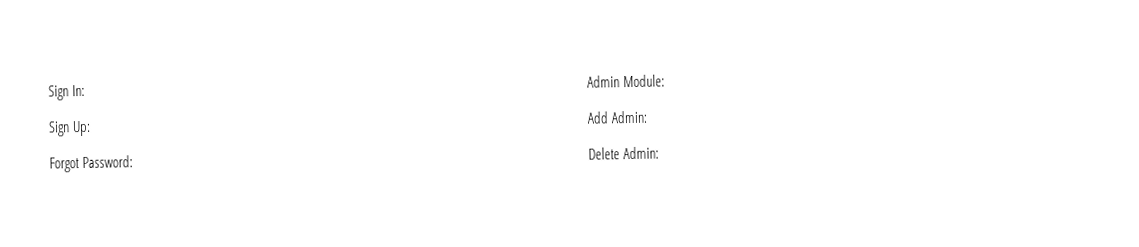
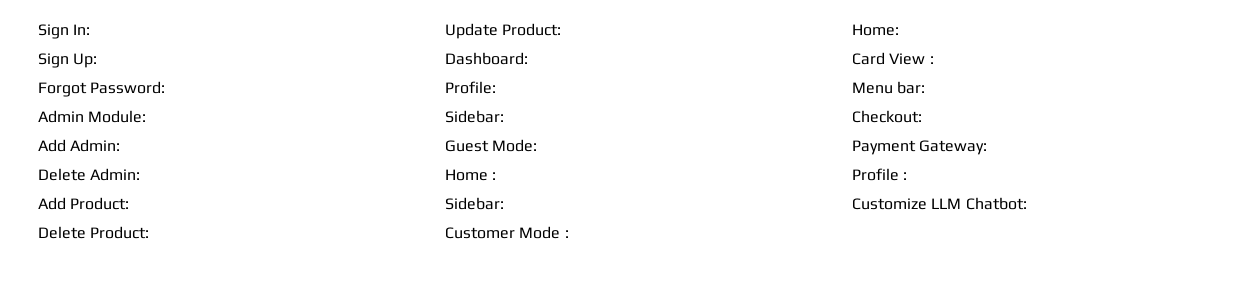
(660, 153) none -> [38,197,130,210] [38,226,150,239] [445,23,562,39] [445,52,528,65] [445,81,496,94] [445,110,504,123] [445,139,538,152] [445,169,497,181] [445,197,504,210] [445,226,569,239] [852,24,899,36] [852,52,934,65] [852,81,926,94] [852,110,922,123] [852,140,988,155] [852,168,908,181] [852,197,1027,210] // Add Product: // Delete Product: // Update Product: // Dashboard: // Profile: // Sidebar: // Guest Mode: // Home : // Sidebar: // Customer Mode : // Home: // Card View : // Menu bar: // Checkout: // Payment Gateway: // Profile : // Customize LLM Chatbot:

